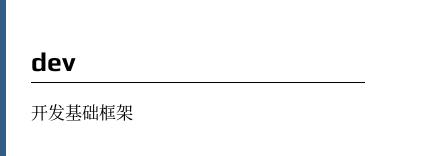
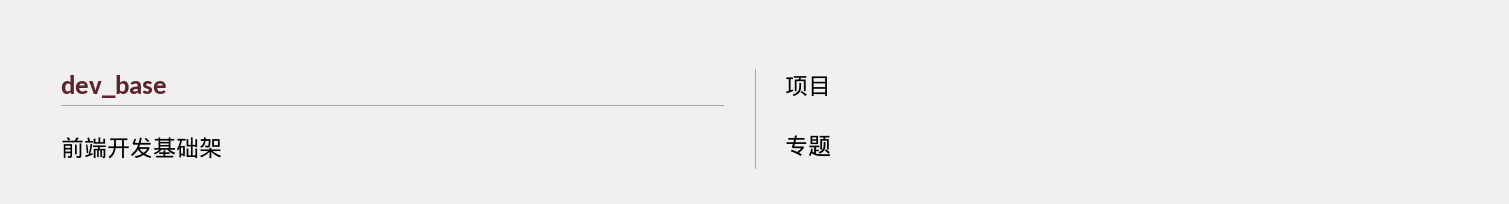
[31,52,76,72] dev // -> [61,75,167,98] [61,137,107,159] dev_base // 前端
[99,104,116,121] 框 -> (199, 148) none
(133, 112) none -> [785,76,831,97] [785,135,831,157] // 项目 // 专题

